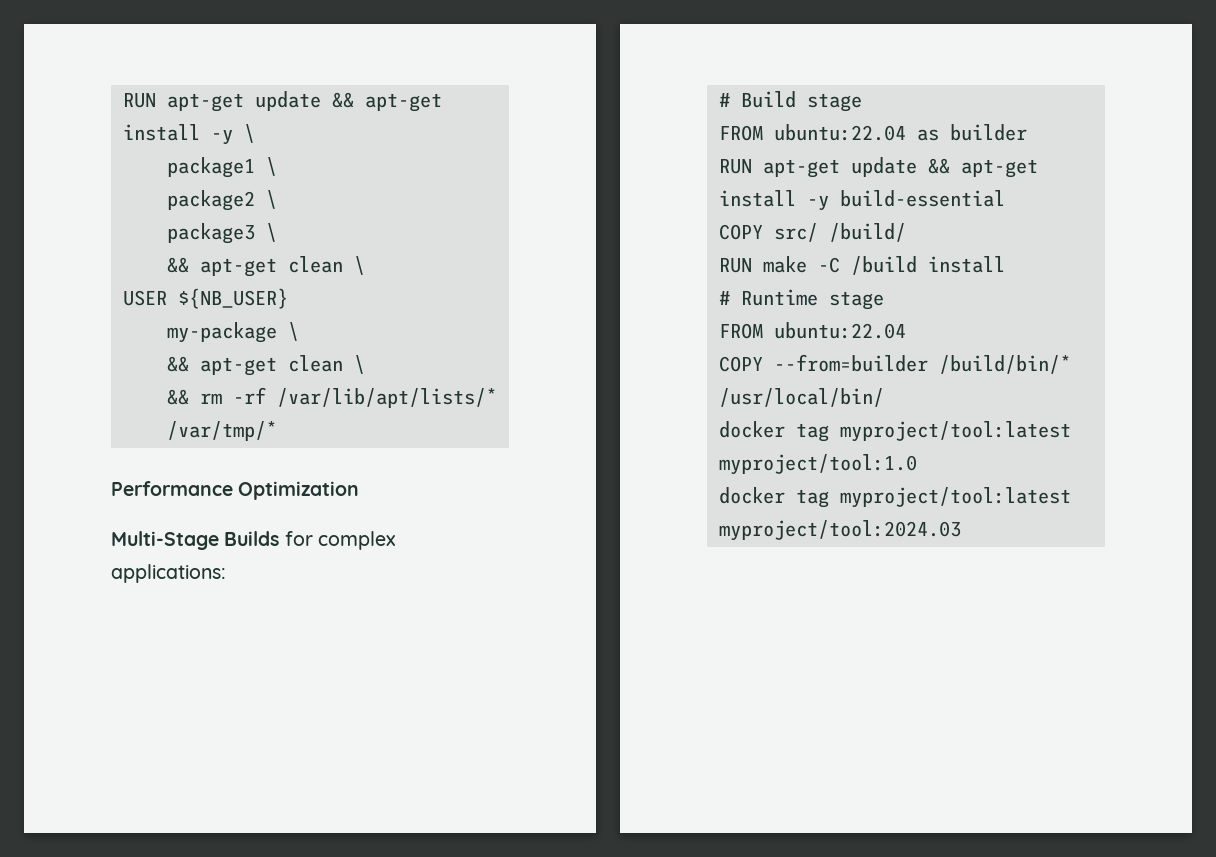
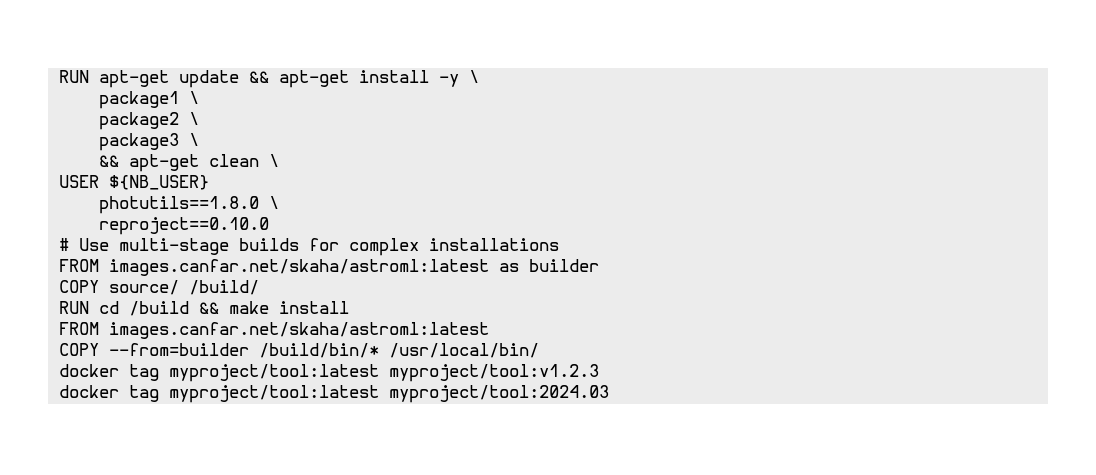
[166,322,299,343] [166,355,365,376] [166,387,497,408] [166,421,277,441] [111,481,360,500] [111,531,396,550] [111,564,226,583] [718,91,862,112] [718,124,906,141] my-package \ // && apt-get clean \ // && rm -rf /var/lib/apt/lists/* /var/tmp/* // Performance Optimization // Multi-Stage Builds for complex applications: // # Build stage // FROM ubuntu:22.04 -> [99,196,280,214] [99,217,270,235] [59,238,560,256] [59,259,490,276] photutils==1.8.0 \ // reproject==0.10.0 // # Use multi-stage builds for complex installations // FROM images.canfar.net/skaha/astroml:latest
[718,157,1038,178] [718,190,1005,211] [718,223,818,242] // RUN apt-get update && apt-get install -y build-essential // COPY src/ -> [59,280,180,295] // COPY source/
[762,256,1005,275] [718,289,884,310] [718,322,906,339] make -C /build install // # Runtime stage // FROM ubuntu:22.04 -> [99,301,350,316] [59,322,490,339] cd /build && make install // FROM images.canfar.net/skaha/astroml:latest
[718,454,917,475] myproject/tool:1.0 -> [389,364,600,382] myproject/tool:v1.2.3

